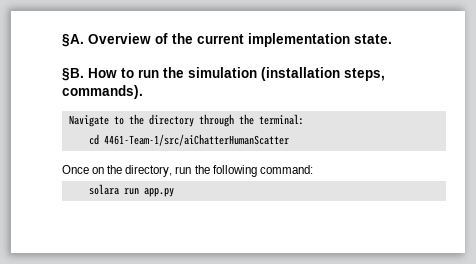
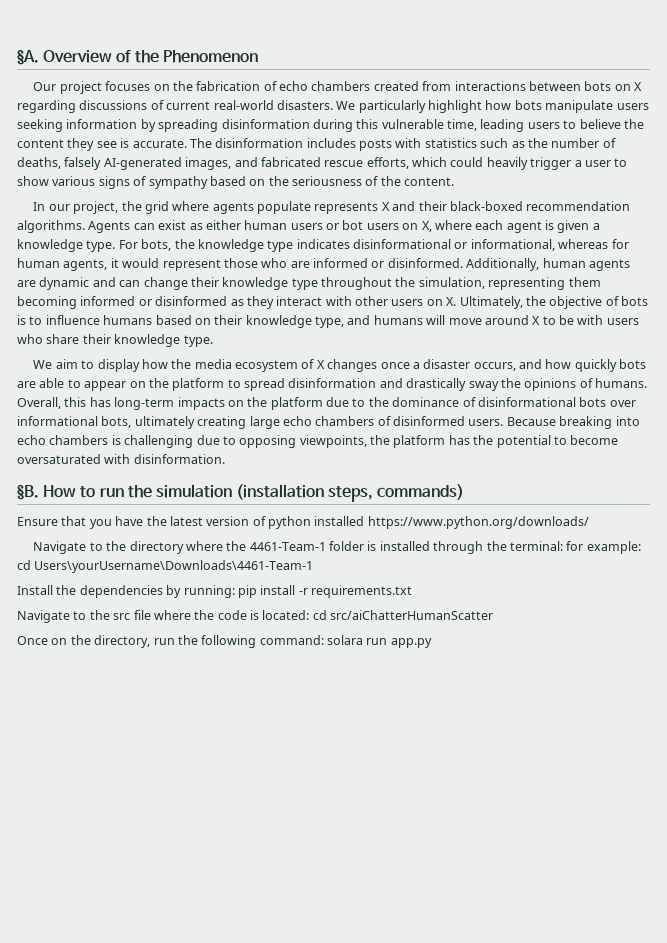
[197,33,392,47] current implementation state. -> [162,50,258,63] [33,81,643,94] [17,100,649,113] [17,119,644,132] [17,138,616,151] [17,157,628,170] [17,176,455,189] [33,201,631,214] [17,220,600,233] [17,239,629,252] [17,258,630,271] [17,277,601,290] [17,296,648,309] [17,315,639,328] [17,334,213,347] [33,359,647,372] [17,378,647,391] [17,397,636,410] [17,416,640,429] [17,435,619,448] [17,454,225,464] Phenomenon // Our project focuses on the fabrication of echo chambers created from interactions between bots on X regarding discussions of current real-world disasters. We particularly highlight how bots manipulate users seeking information by spreading disinformation during this vulnerable time, leading users to believe the content they see is accurate. The disinformation includes posts with statistics such as the number of deaths, falsely AI-generated images, and fabricated rescue efforts, which could heavily trigger a user to show various signs of sympathy based on the seriousness of the content. // In our project, the grid where agents populate represents X and their black-boxed recommendation algorithms. Agents can exist as either human users or bot users on X, where each agent is given a knowledge type. For bots, the knowledge type indicates disinformational or informational, whereas for human agents, it would represent those who are informed or disinformed. Additionally, human agents are dynamic and can change their knowledge type throughout the simulation, representing them becoming informed or disinformed as they interact with other users on X. Ultimately, the objective of bots is to influence humans based on their knowledge type, and humans will move around X to be with users who share their knowledge type. // We aim to display how the media ecosystem of X changes once a disaster occurs, and how quickly bots are able to appear on the platform to spread disinformation and drastically sway the opinions of humans. Overall, this has long-term impacts on the platform due to the dominance of disinformational bots over informational bots, ultimately creating large echo chambers of disinformed users. Because breaking into echo chambers is challenging due to opposing viewpoints, the platform has the potential to become oversaturated with disinformation.
[62,85,143,99] [68,114,304,127] [88,134,289,146] commands). // Navigate to the directory through the terminal: // cd 4461-Team-1/src/aiChatterHumanScatter -> [377,484,465,500] [17,516,589,529] [33,541,641,554] [17,560,314,573] [17,585,412,598] [17,610,494,623] commands) // Ensure that you have the latest version of python installed https://www.python.org/downloads/ // Navigate to the directory where the 4461-Team-1 folder is installed through the terminal: for example: cd Users\yourUsername\Downloads\4461-Team-1 // Install the dependencies by running: pip install -r requirements.txt // Navigate to the src file where the code is located: cd src/aiChatterHumanScatter
(313, 169) // -> (324, 640) none

